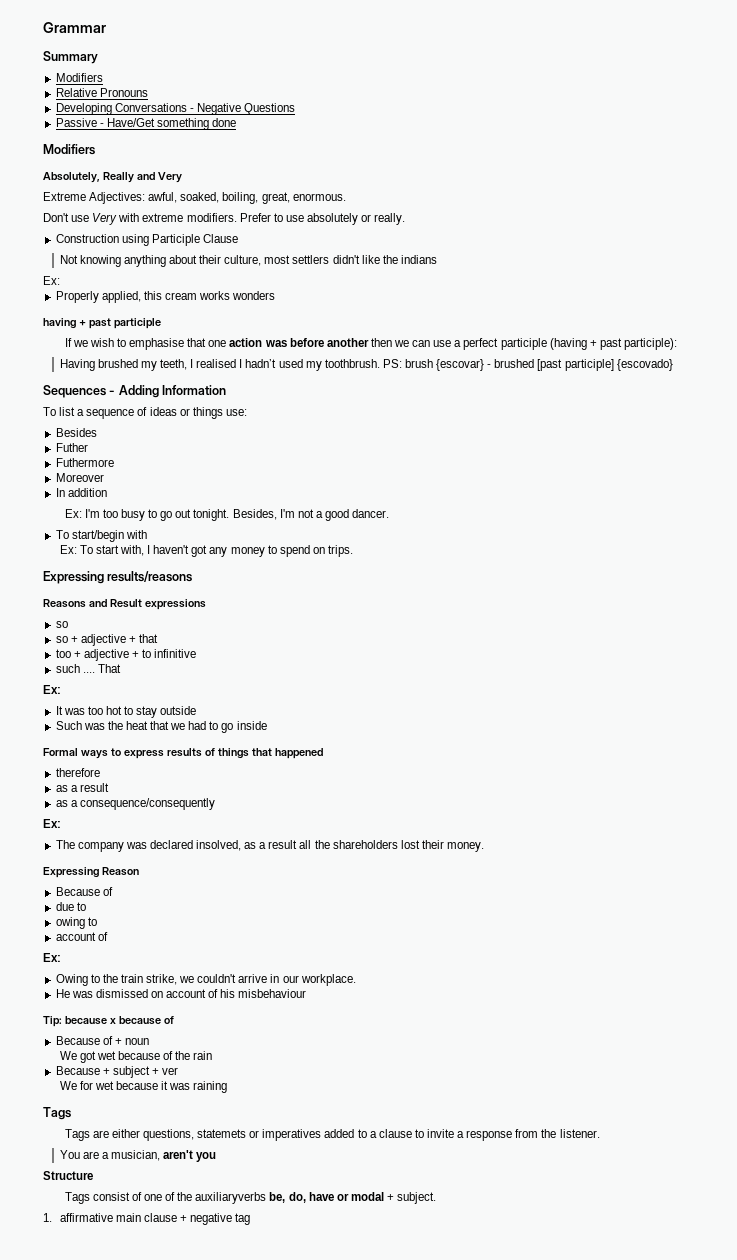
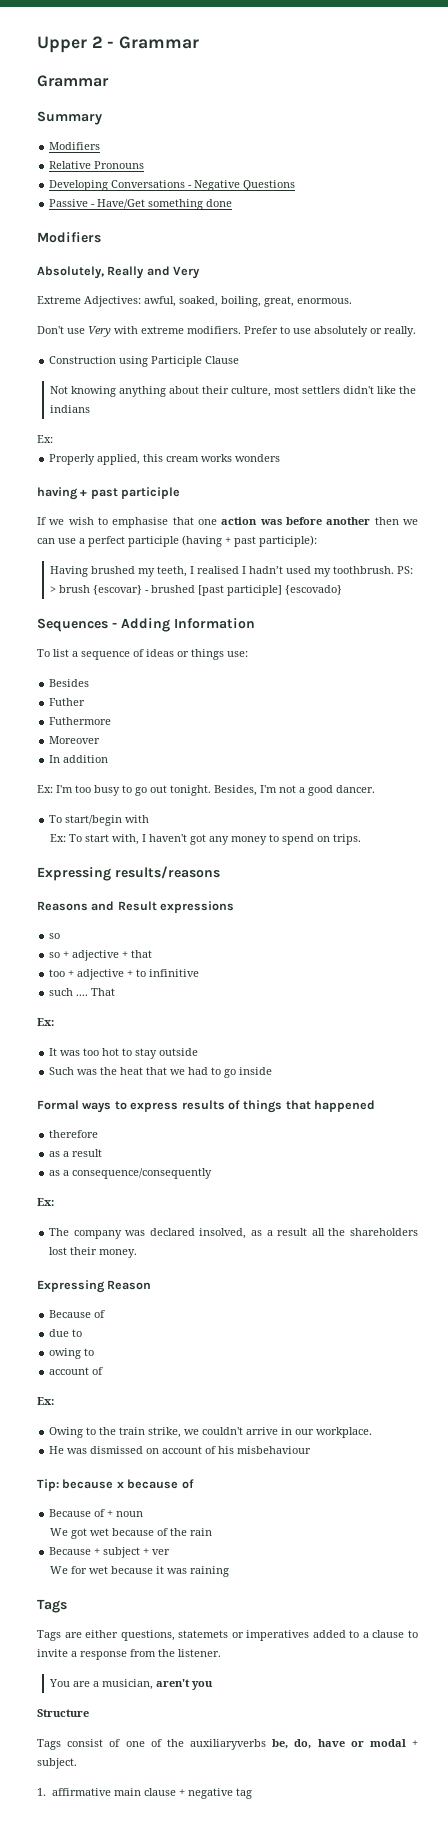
(43, 27) none -> [37,36,200,53] Upper 2 - Grammar //
(402, 363) none -> [49,586,56,593] >

